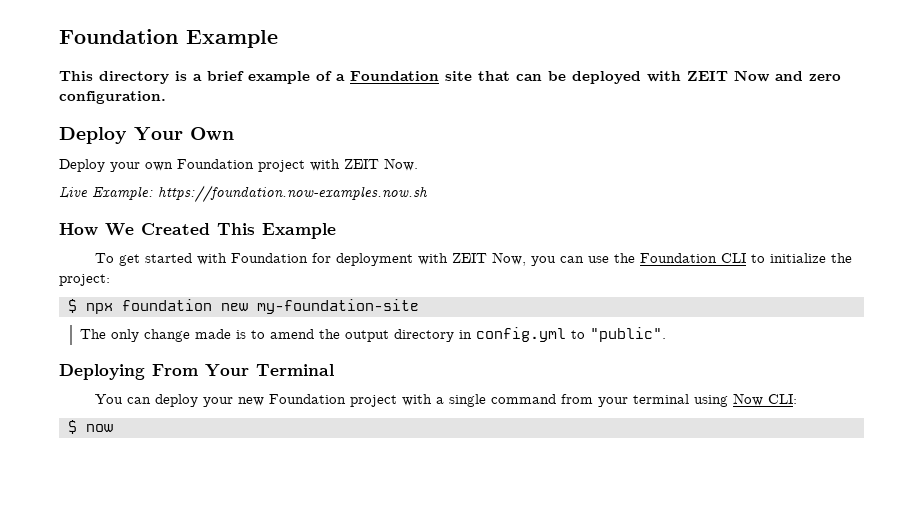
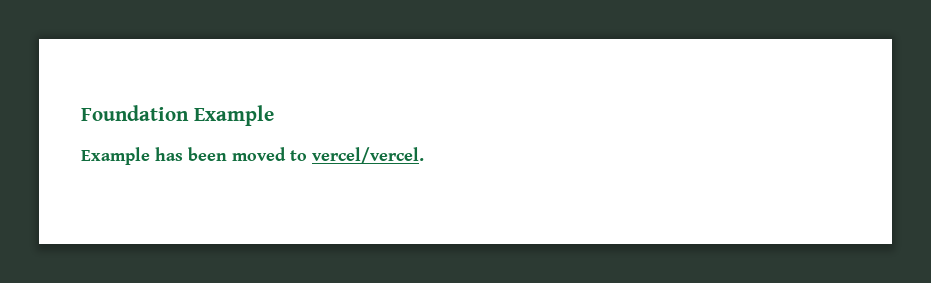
[59,70,841,84] [59,91,166,104] [59,127,234,144] [59,158,418,172] [59,185,428,203] [59,223,336,239] [95,252,853,266] [59,274,110,286] [68,299,419,314] [80,327,667,342] [59,364,334,380] [95,393,798,407] [68,420,113,434] This directory is a brief example of a Foundation site that can be deployed with ZEIT Now and zero configuration. // Deploy Your Own // Deploy your own Foundation project with ZEIT Now. // Live Example: https://foundation.now-examples.now.sh // How We Created This Example // To get started with Foundation for deployment with ZEIT Now, you can use the Foundation CLI to initialize the project: // $ npx foundation new my-foundation-site // The only change made is to amend the output directory in config.yml to "public". // Deploying From Your Terminal // You can deploy your new Foundation project with a single command from your terminal using Now CLI: // $ now -> [81,147,424,165] Example has been moved to vercel/vercel.

